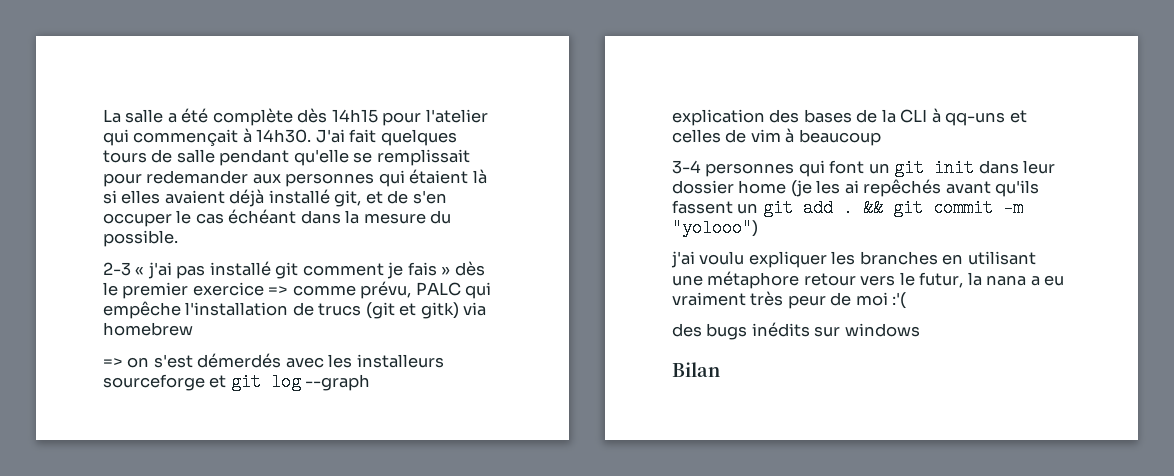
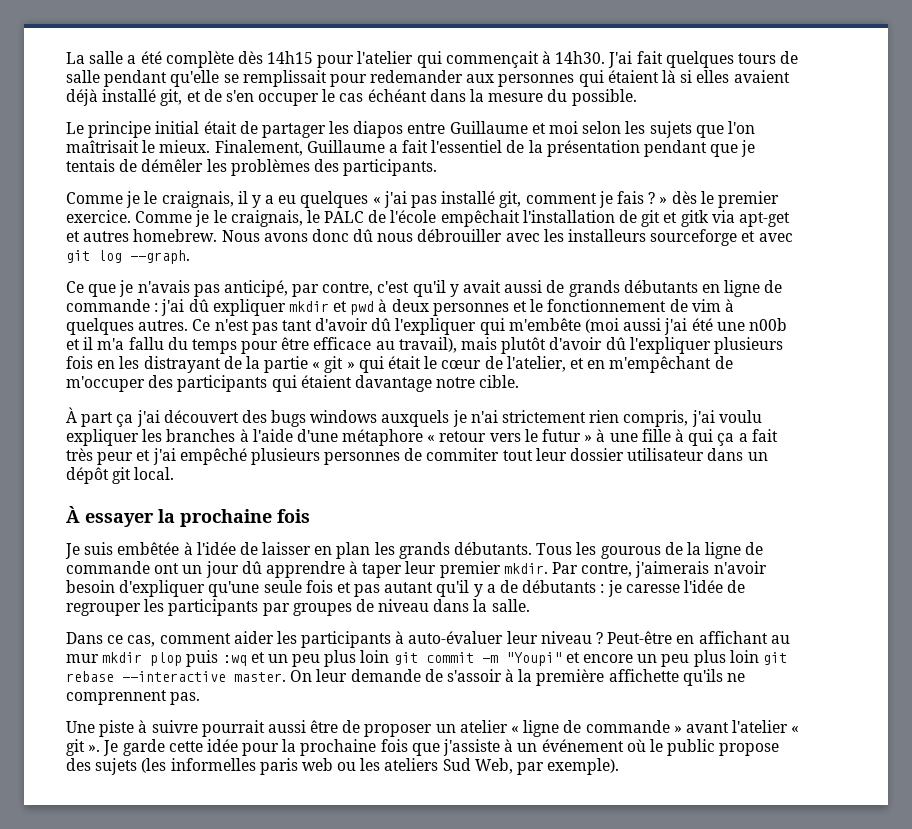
[103,262,131,276] 2-3 -> [66,121,755,138] [66,140,756,157] [66,159,438,176] [66,191,369,208] Le principe initial était de partager les diapos entre Guillaume et moi selon les sujets que l'on maîtrisait le mieux. Finalement, Guillaume a fait l'essentiel de la présentation pendant que je tentais de démêler les problèmes des participants. // Comme je le craignais, il y a eu quelques
[275,262,299,279] git -> [499,191,522,208] git,
(437, 269) none -> [648,192,656,204] ?
[192,281,492,299] [103,301,487,319] [103,322,193,336] [103,353,282,368] exercice => comme prévu, PALC qui empêche l'installation de trucs (git et gitk) via homebrew // => on s'est démerdés -> [66,210,790,227] [66,229,503,242] exercice. Comme je le craignais, le PALC de l'école empêchait l'installation de git et gitk via apt-get et autres homebrew. Nous avons donc dû nous débrouiller
(227, 381) none -> [758,233,793,242] avec
[305,374,371,391] [672,108,1027,126] [672,128,881,146] [672,159,1056,177] [672,179,1040,197] [672,199,1023,217] [672,219,758,237] --graph // explication des bases de la CLI à qq-uns et celles de vim à beaucoup // 3-4 personnes qui font un git init dans leur dossier home (je les ai repêchés avant qu'ils fassent un git add . && git commit -m "yolooo") // -> [130,250,190,264] [66,280,783,297] [66,299,734,316] [66,318,787,335] [66,337,783,354] [66,356,733,373] [66,375,520,392] [66,407,689,427] --graph. // Ce que je n'avais pas anticipé, par contre, c'est qu'il y avait aussi de grands débutants en ligne de commande : j'ai dû expliquer mkdir et pwd à deux personnes et le fonctionnement de vim à quelques autres. Ce n'est pas tant d'avoir dû l'expliquer qui m'embête (moi aussi j'ai été une n00b et il m'a fallu du temps pour être efficace au travail), mais plutôt d'avoir dû l'expliquer plusieurs fois en les distrayant de la partie « git » qui était le cœur de l'atelier, et en m'empêchant de m'occuper des participants qui étaient davantage notre cible. // À part ça j'ai découvert des bugs windows auxquels je n'ai strictement rien compris,
[942,251,1036,265] [672,271,1065,289] [672,291,907,309] [672,322,920,340] [672,362,720,377] en utilisant une métaphore retour vers le futur, la nana a eu vraiment très peur de moi :'( // des bugs inédits sur windows // Bilan -> [239,429,778,446] [66,448,768,465] [66,467,175,484] [66,506,310,527] [65,542,764,559] [66,561,767,578] [66,580,746,597] [66,599,530,616] [66,631,790,648] [66,650,787,667] [66,669,746,686] [66,690,201,705] [66,720,800,737] [66,739,780,756] [66,758,620,775] à l'aide d'une métaphore « retour vers le futur » à une fille à qui ça a fait très peur et j'ai empêché plusieurs personnes de commiter tout leur dossier utilisateur dans un dépôt git local. // À essayer la prochaine fois // Je suis embêtée à l'idée de laisser en plan les grands débutants. Tous les gourous de la ligne de commande ont un jour dû apprendre à taper leur premier mkdir. Par contre, j'aimerais n'avoir besoin d'expliquer qu'une seule fois et pas autant qu'il y a de débutants : je caresse l'idée de regrouper les participants par groupes de niveau dans la salle. // Dans ce cas, comment aider les participants à auto-évaluer leur niveau ? Peut-être en affichant au mur mkdir plop puis :wq et un peu plus loin git commit -m "Youpi" et encore un peu plus loin git rebase --interactive master. On leur demande de s'assoir à la première affichette qu'ils ne comprennent pas. // Une piste à suivre pourrait aussi être de proposer un atelier « ligne de commande » avant l'atelier « git ». Je garde cette idée pour la prochaine fois que j'assiste à un événement où le public propose des sujets (les informelles paris web ou les ateliers Sud Web, par exemple).

